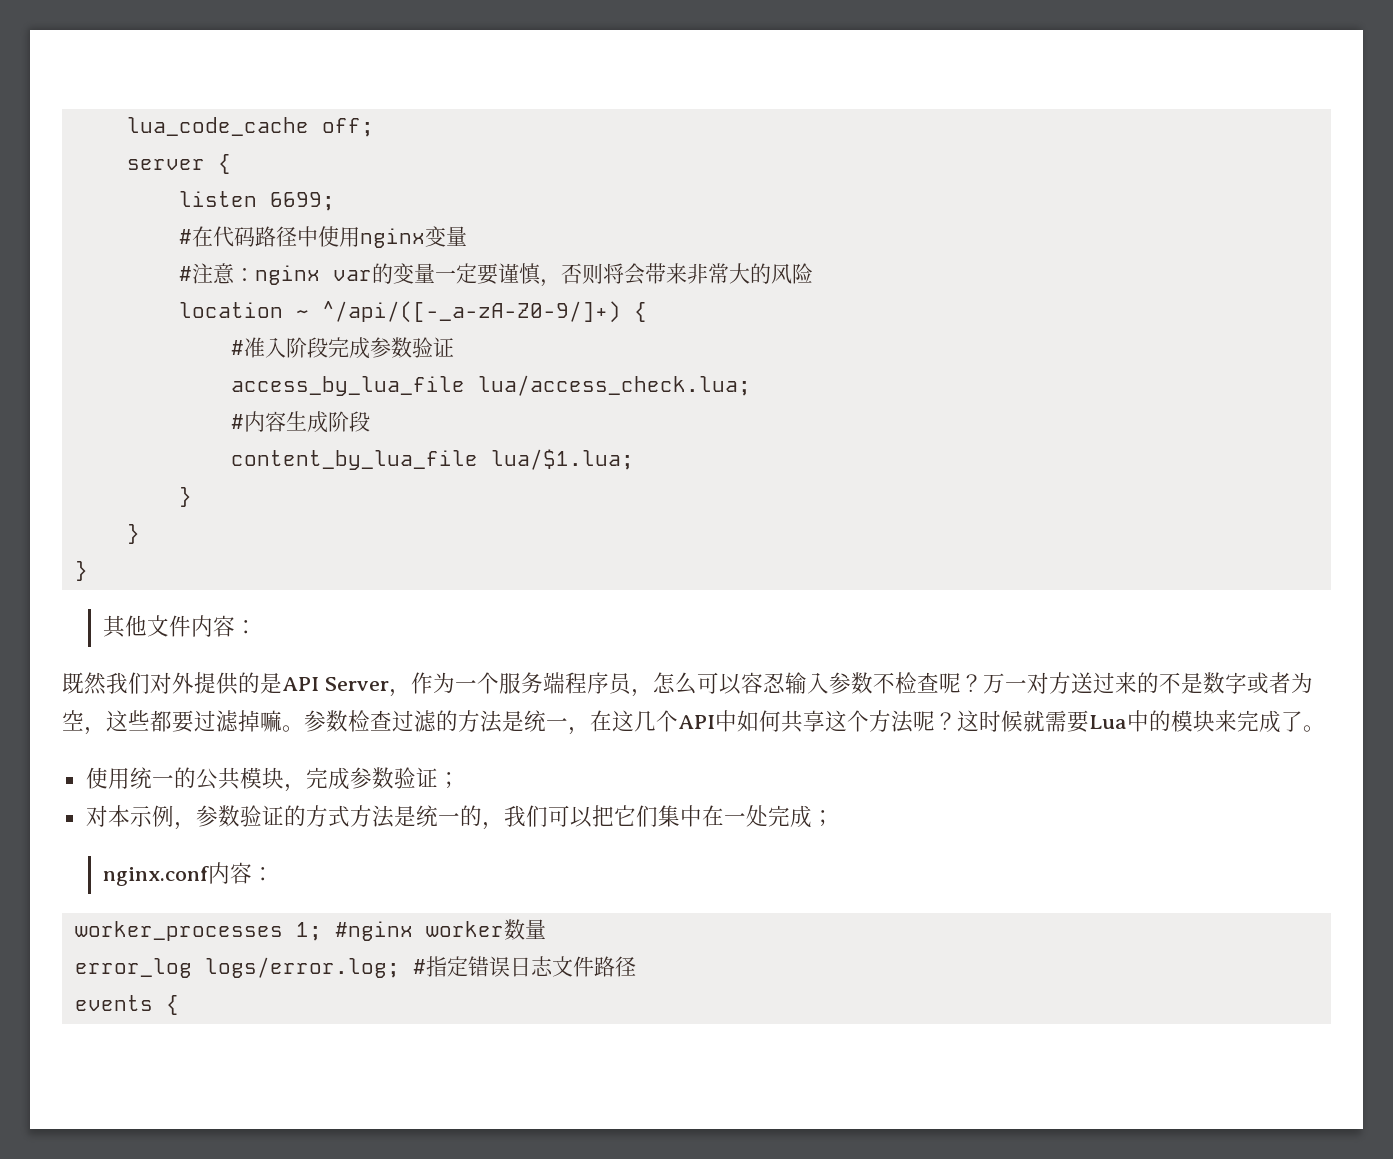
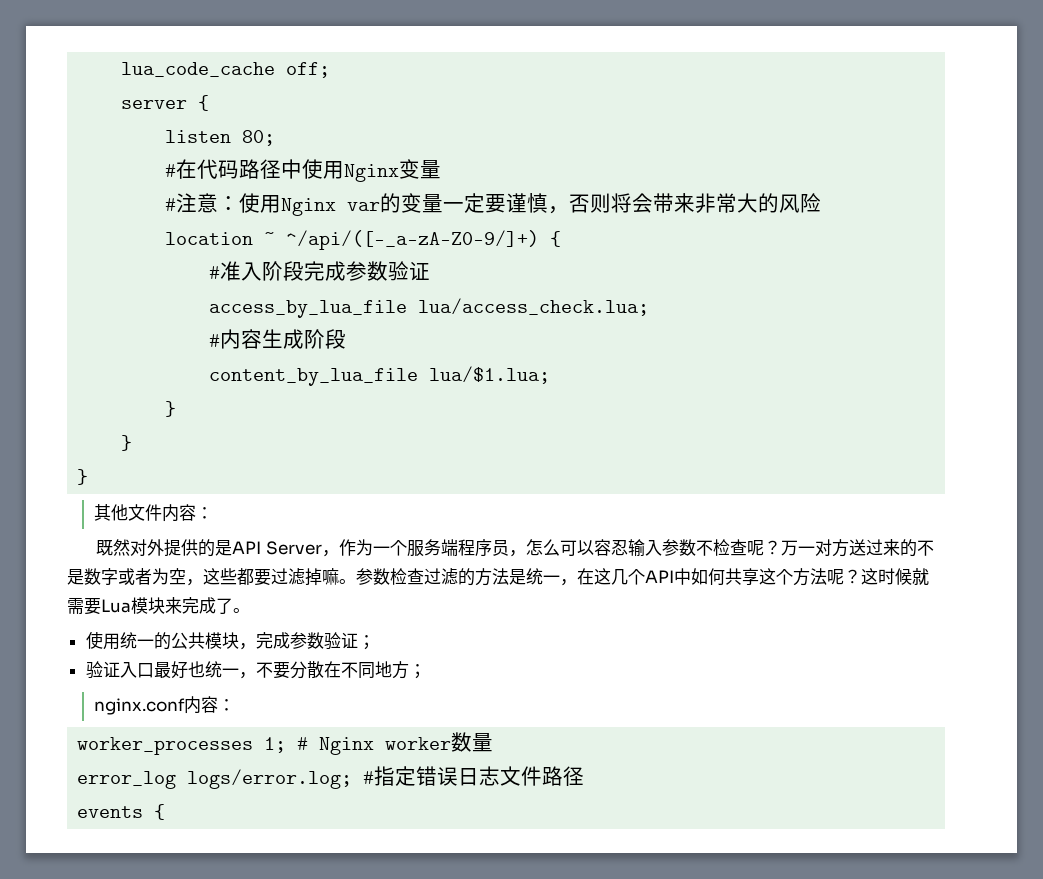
[269,192,335,211] 6699; -> [242,130,276,146] 80;
[359,228,425,248] nginx -> [344,164,400,182] Nginx
[254,265,320,285] nginx -> [239,193,337,216] 使用Nginx
[106,672,150,694] 我们 -> (131, 547) none
[1127,710,1171,732] 中的 -> (131, 606) none
[85,805,812,830] 对本示例，参数验证的方式方法是统一的，我们可以把它们集中在一处完成 -> [85,661,409,679] 验证入口最好也统一，不要分散在不同地方
[334,921,413,941] #nginx -> [297,737,375,755] # Nginx

